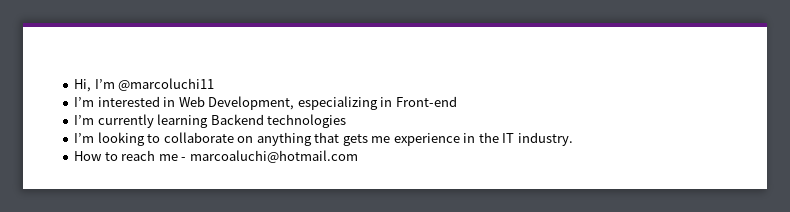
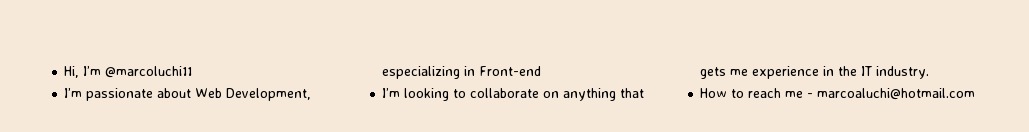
[97,96,176,107] interested in -> [86,88,192,101] passionate about
[74,114,347,128] // I’m currently learning Backend technologies -> (542, 71) none

